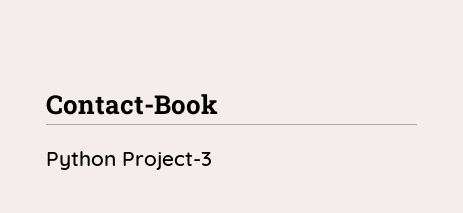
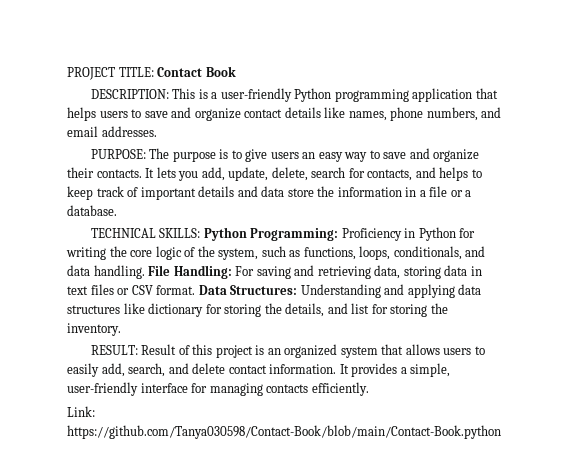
[46,94,218,115] [46,151,212,170] Contact-Book // Python Project-3 -> [67,66,236,80] [90,88,498,102] [67,107,502,121] [67,126,157,137] [90,148,480,162] [67,167,482,181] [67,186,472,200] [67,205,117,216] [90,227,476,241] [66,246,486,260] [67,265,482,279] [67,284,482,298] [67,303,448,317] [67,323,121,336] [90,344,485,358] [67,363,451,377] [67,382,369,396] [67,406,95,417] [67,425,501,439] PROJECT TITLE: Contact Book // DESCRIPTION: This is a user-friendly Python programming application that helps users to save and organize contact details like names, phone numbers, and email addresses. // PURPOSE: The purpose is to give users an easy way to save and organize their contacts. It lets you add, update, delete, search for contacts, and helps to keep track of important details and data store the information in a file or a database. // TECHNICAL SKILLS: Python Programming: Proficiency in Python for writing the core logic of the system, such as functions, loops, conditionals, and data handling. File Handling: For saving and retrieving data, storing data in text files or CSV format. Data Structures: Understanding and applying data structures like dictionary for storing the details, and list for storing the inventory. // RESULT: Result of this project is an organized system that allows users to easily add, search, and delete contact information. It provides a simple, user-friendly interface for managing contacts efficiently. // Link: https://github.com/Tanya030598/Contact-Book/blob/main/Contact-Book.python

